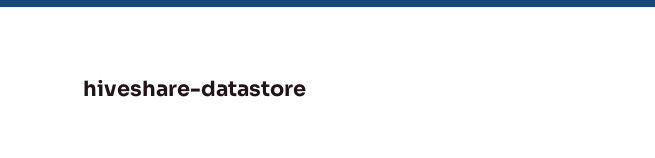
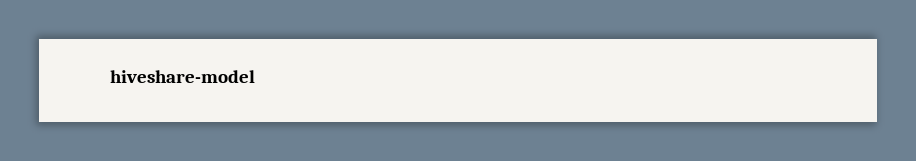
[83,79,306,97] hiveshare-datastore -> [110,70,255,83] hiveshare-model

